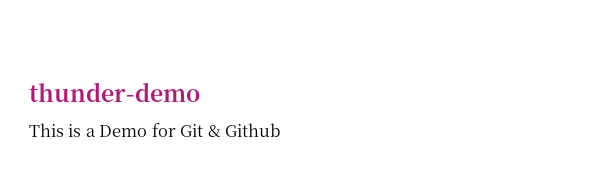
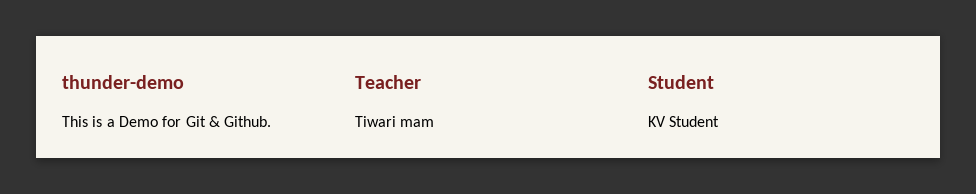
[225,123,282,137] Github -> [224,116,272,127] [355,75,421,89] [355,116,435,127] [648,75,714,89] [648,116,720,127] Github. // Teacher // Tiwari mam // Student // KV Student

